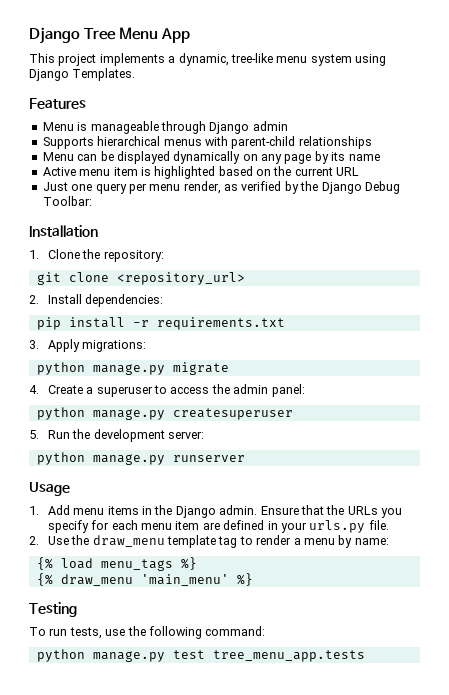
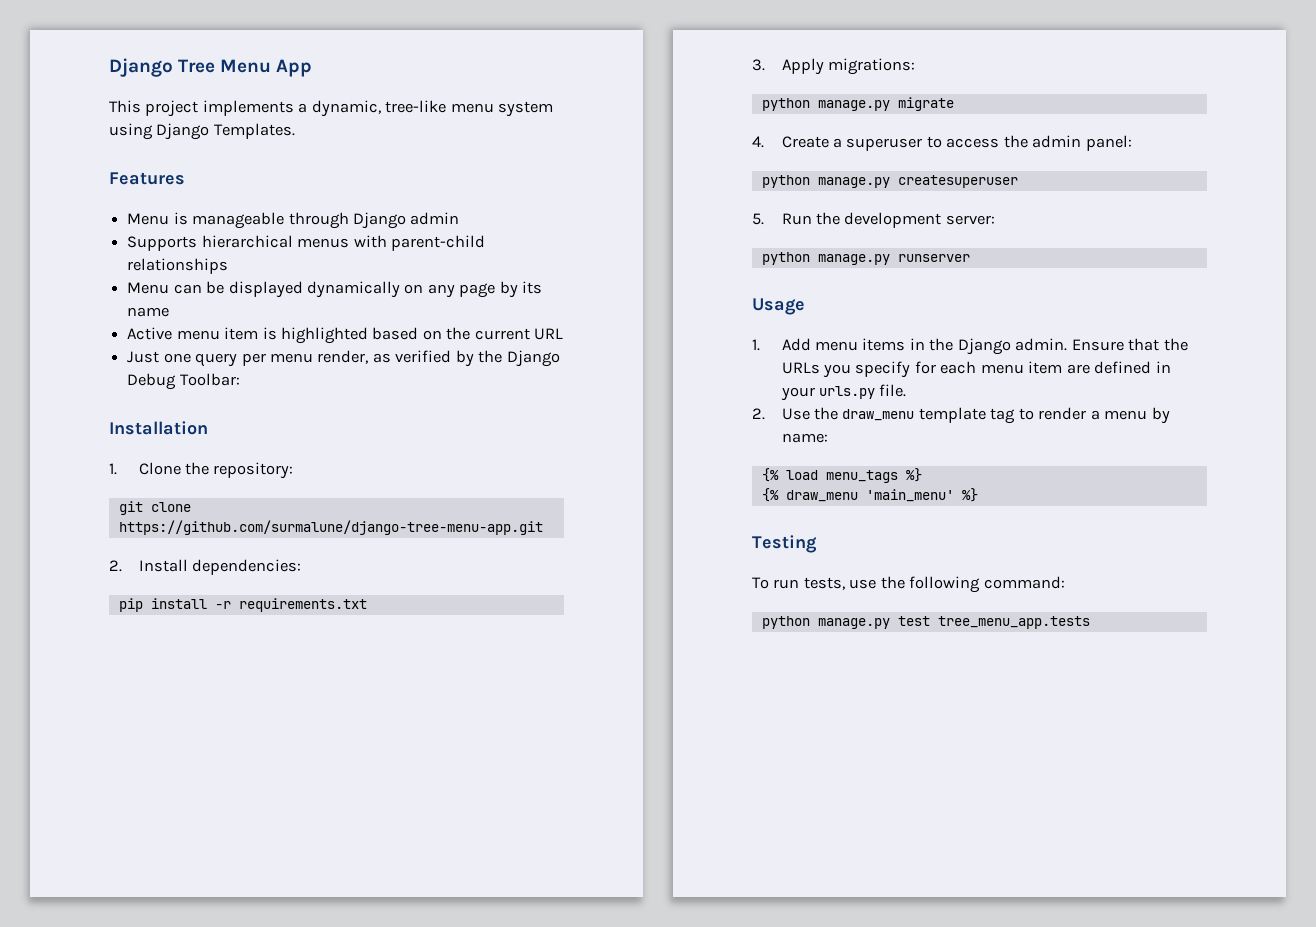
[116,272,245,285] <repository_url> -> [118,520,543,535] https://github.com/surmalune/django-tree-menu-app.git

